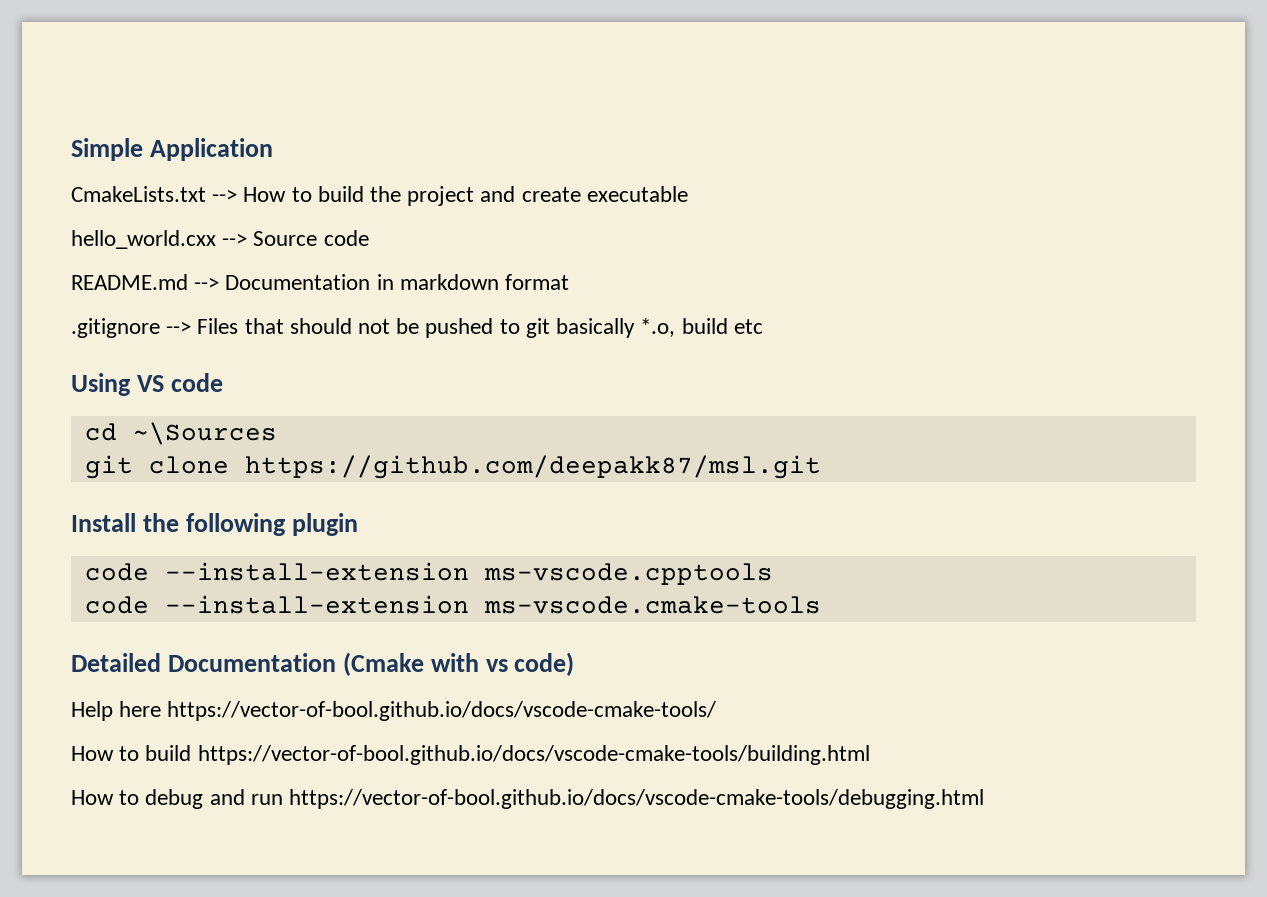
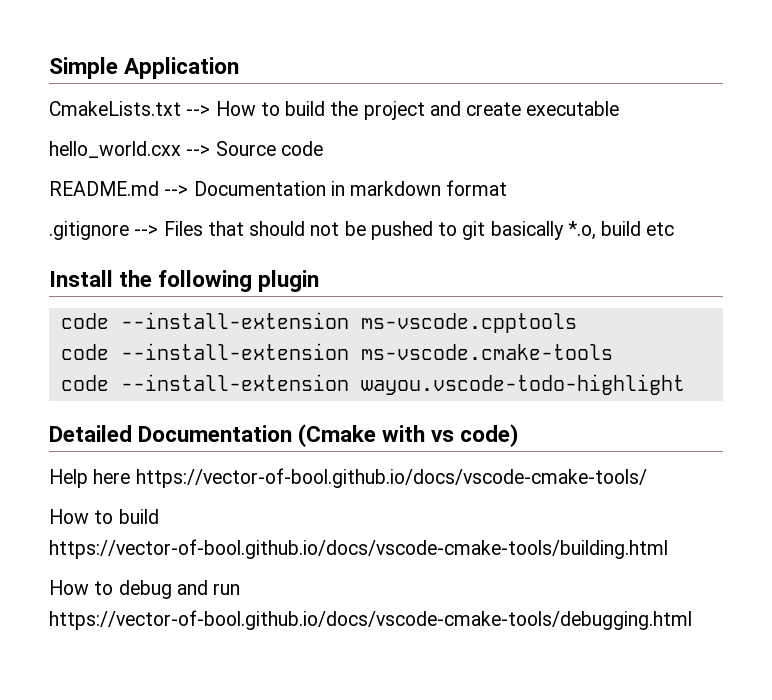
[71,373,223,396] [84,422,277,445] [84,455,821,479] // Using VS code // cd ~\Sources // git clone https://github.com/deepakk87/msl.git -> (675, 229) none
(821, 605) none -> [60,374,685,395] // code --install-extension wayou.vscode-todo-highlight

